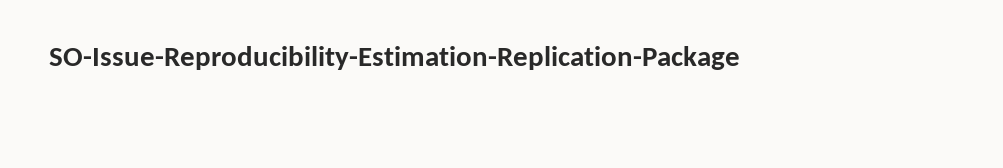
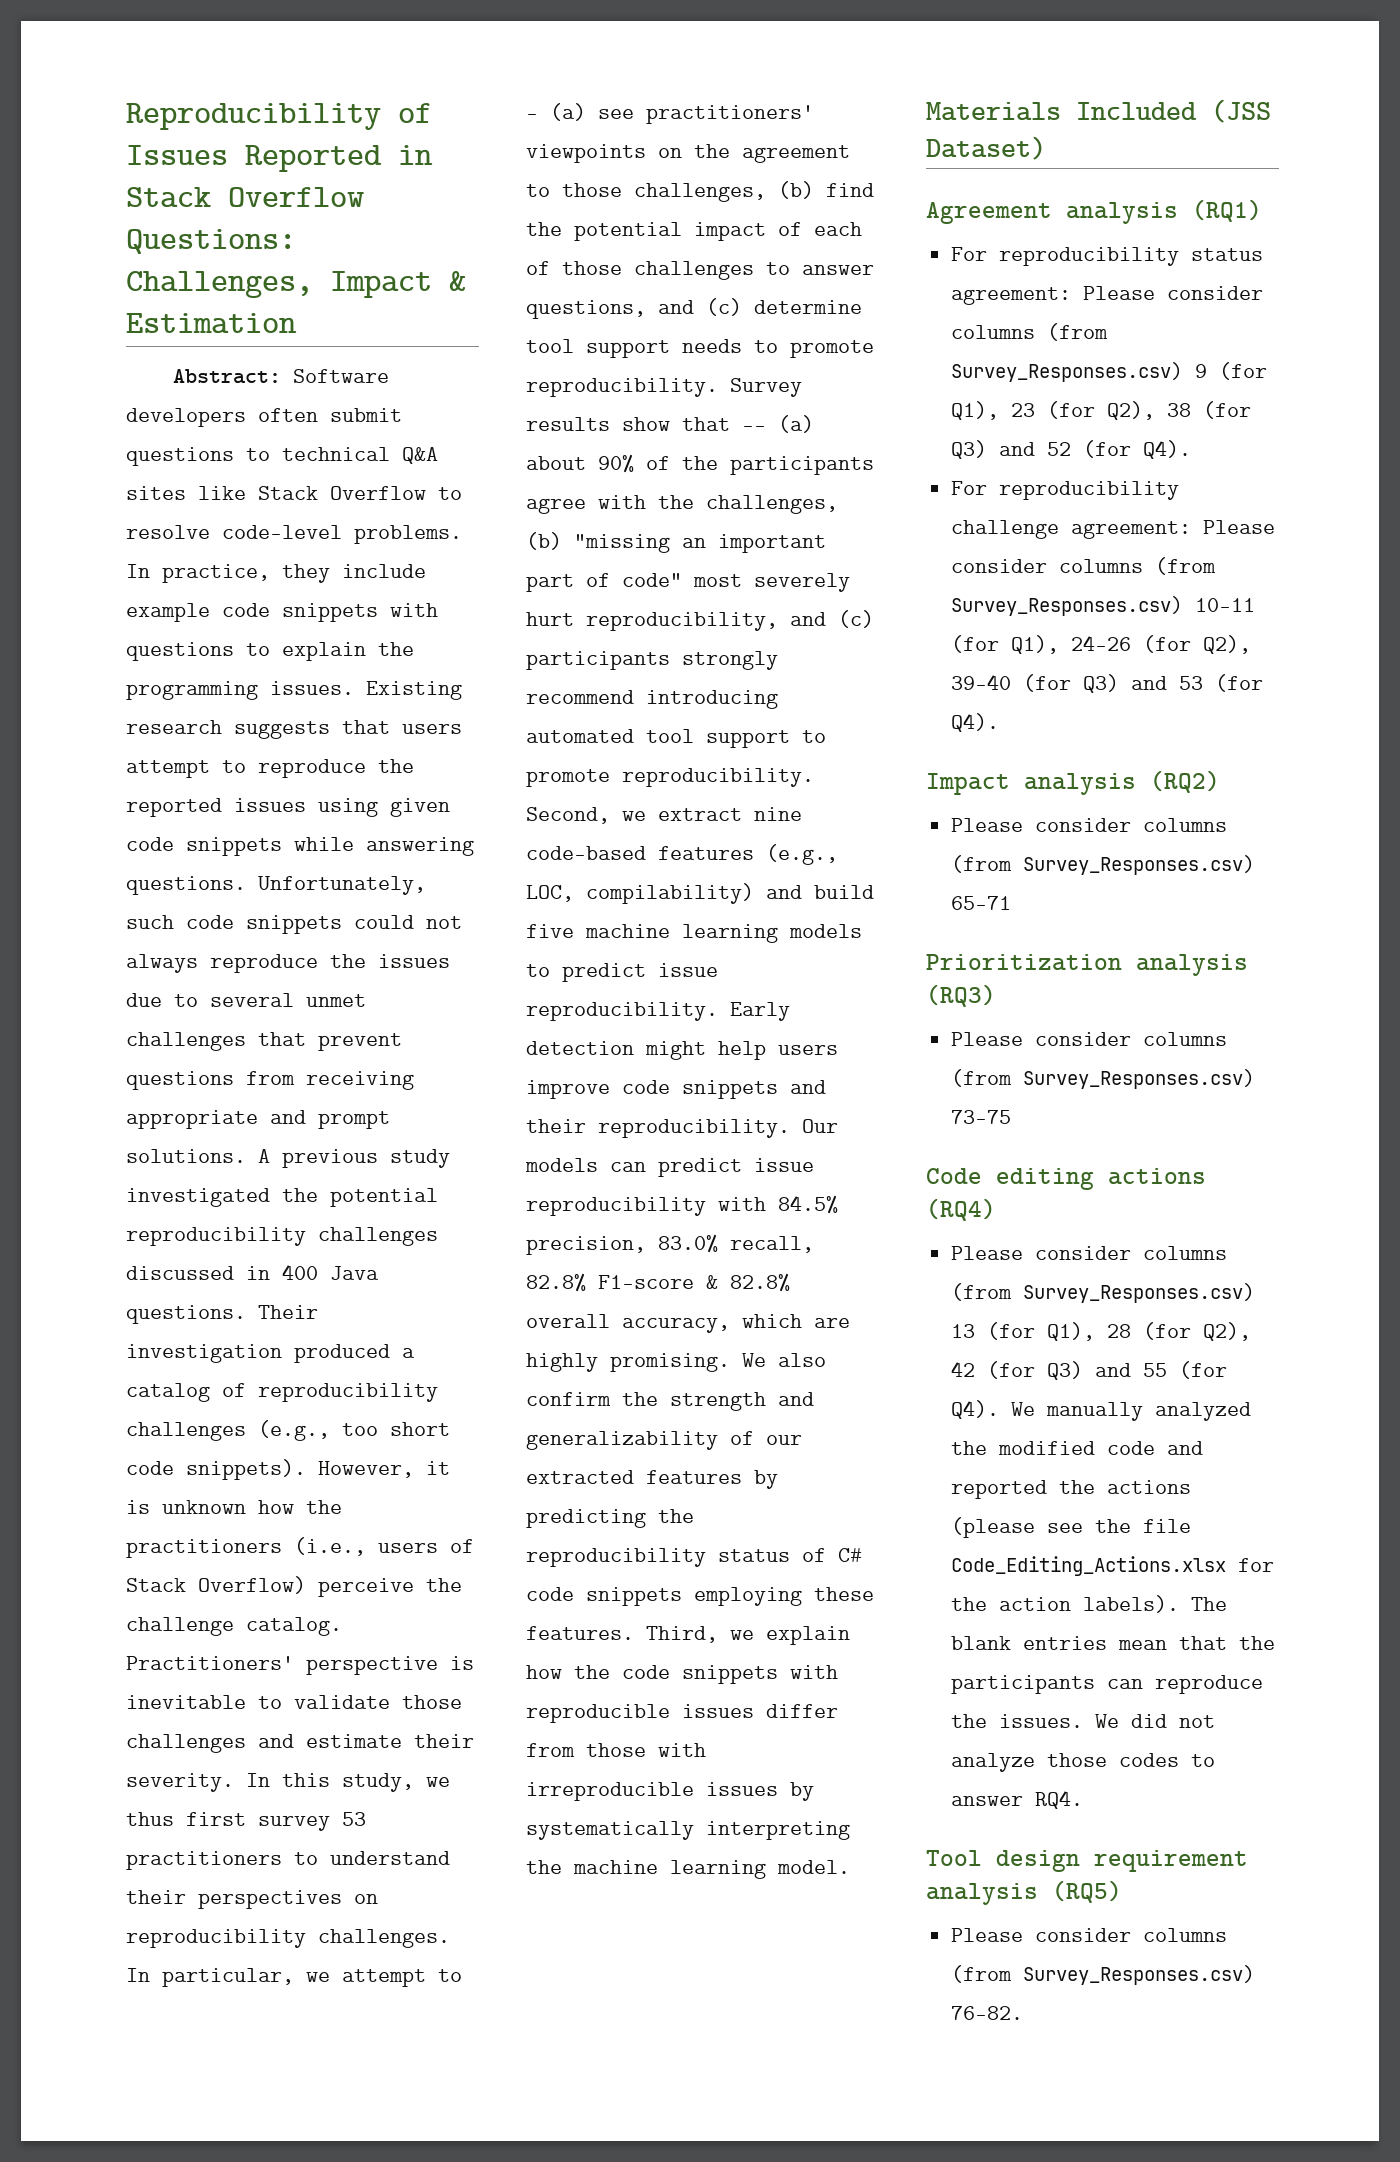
[49,46,740,70] SO-Issue-Reproducibility-Estimation-Replication-Package -> [126,103,432,130] [126,145,433,172] [126,187,364,208] [126,229,296,254] [126,271,466,298] [126,313,297,334] [172,369,389,384] [126,408,402,427] [126,447,438,466] [126,486,462,500] [126,525,462,544] [126,564,426,583] [126,603,438,622] [126,642,414,661] [126,681,462,700] [126,720,462,739] [126,759,414,778] [126,798,450,817] [126,837,474,856] [126,876,426,895] [126,915,462,934] [126,954,450,973] [126,993,366,1007] [126,1032,402,1051] [126,1071,414,1090] [126,1110,390,1129] [126,1149,450,1168] [126,1188,438,1207] [126,1227,438,1246] [126,1264,379,1280] [126,1305,318,1324] [126,1344,415,1363] [126,1383,438,1402] [126,1420,450,1441] [126,1459,450,1480] [126,1500,342,1514] [126,1537,474,1558] [126,1576,462,1597] [126,1617,342,1636] [126,1656,474,1675] [126,1695,462,1709] [126,1734,474,1753] [126,1773,450,1792] [126,1812,366,1831] [126,1851,450,1870] [126,1890,378,1909] [126,1929,450,1948] [126,1968,462,1987] [526,103,814,124] [526,144,850,163] [526,181,874,202] [526,222,862,241] [526,261,874,280] [526,298,862,319] [526,339,874,358] [526,378,802,397] [526,415,814,433] [526,454,874,475] [526,495,838,514] [526,532,826,553] [526,573,850,592] [526,610,874,631] [526,651,778,670] [526,690,778,709] [526,729,826,748] [526,768,814,787] [526,807,802,824] [526,844,838,865] [526,883,874,904] [526,924,862,943] [526,963,718,982] [526,1002,790,1021] [526,1041,838,1060] [526,1080,826,1099] [526,1119,838,1138] [525,1158,814,1177] [526,1195,838,1216] [526,1234,814,1255] [526,1273,790,1292] [526,1314,850,1333] [526,1353,826,1372] [526,1392,814,1411] [526,1431,802,1450] [526,1470,778,1489] [526,1509,694,1528] [526,1548,862,1567] [526,1587,874,1606] [526,1626,850,1645] [526,1665,838,1684] [526,1704,838,1723] [526,1743,706,1757] [526,1782,814,1801] [526,1821,850,1840] [526,1860,850,1879] [926,99,1271,123] [926,136,1046,160] [926,199,1262,224] [951,247,1264,266] [951,286,1264,305] [951,323,1109,341] [951,362,1268,382] [951,401,1252,420] [951,440,1192,459] [951,481,1180,500] [951,520,1276,539] [951,557,1217,575] [951,596,1256,616] [951,635,1252,654] [951,674,1264,693] [951,713,1000,732] [926,770,1220,795] [951,818,1228,832] [951,855,1256,875] [951,896,1012,910] [926,954,1248,976] [926,984,996,1007] [951,1032,1228,1046] [951,1069,1256,1089] [951,1110,1012,1124] [926,1168,1206,1190] [926,1198,996,1221] [951,1246,1228,1260] [951,1283,1256,1303] [951,1322,1252,1341] [951,1361,1228,1380] [951,1400,1252,1421] [951,1441,1204,1455] [951,1480,1192,1499] [951,1517,1192,1538] [951,1556,1275,1576] [951,1595,1228,1613] [951,1636,1276,1650] [951,1675,1264,1694] [951,1714,1216,1728] [951,1753,1216,1772] [951,1790,1084,1809] [926,1850,1248,1872] [926,1880,1122,1905] [951,1928,1228,1942] [951,1965,1256,1985] [951,2006,1024,2020] Reproducibility of Issues Reported in Stack Overflow Questions: Challenges, Impact & Estimation // Abstract: Software developers often submit questions to technical Q&A sites like Stack Overflow to resolve code-level problems. In practice, they include example code snippets with questions to explain the programming issues. Existing research suggests that users attempt to reproduce the reported issues using given code snippets while answering questions. Unfortunately, such code snippets could not always reproduce the issues due to several unmet challenges that prevent questions from receiving appropriate and prompt solutions. A previous study investigated the potential reproducibility challenges discussed in 400 Java questions. Their investigation produced a catalog of reproducibility challenges (e.g., too short code snippets). However, it is unknown how the practitioners (i.e., users of Stack Overflow) perceive the challenge catalog. Practitioners' perspective is inevitable to validate those challenges and estimate their severity. In this study, we thus first survey 53 practitioners to understand their perspectives on reproducibility challenges. In particular, we attempt to - (a) see practitioners' viewpoints on the agreement to those challenges, (b) find the potential impact of each of those challenges to answer questions, and (c) determine tool support needs to promote reproducibility. Survey results show that -- (a) about 90% of the participants agree with the challenges, (b) "missing an important part of code" most severely hurt reproducibility, and (c) participants strongly recommend introducing automated tool support to promote reproducibility. Second, we extract nine code-based features (e.g., LOC, compilability) and build five machine learning models to predict issue reproducibility. Early detection might help users improve code snippets and their reproducibility. Our models can predict issue reproducibility with 84.5% precision, 83.0% recall, 82.8% F1-score & 82.8% overall accuracy, which are highly promising. We also confirm the strength and generalizability of our extracted features by predicting the reproducibility status of C# code snippets employing these features. Third, we explain how the code snippets with reproducible issues differ from those with irreproducible issues by systematically interpreting the machine learning model. // Materials Included (JSS Dataset) // Agreement analysis (RQ1) // For reproducibility status agreement: Please consider columns (from Survey_Responses.csv) 9 (for Q1), 23 (for Q2), 38 (for Q3) and 52 (for Q4). // For reproducibility challenge agreement: Please consider columns (from Survey_Responses.csv) 10-11 (for Q1), 24-26 (for Q2), 39-40 (for Q3) and 53 (for Q4). // Impact analysis (RQ2) // Please consider columns (from Survey_Responses.csv) 65-71 // Prioritization analysis (RQ3) // Please consider columns (from Survey_Responses.csv) 73-75 // Code editing actions (RQ4) // Please consider columns (from Survey_Responses.csv) 13 (for Q1), 28 (for Q2), 42 (for Q3) and 55 (for Q4). We manually analyzed the modified code and reported the actions (please see the file Code_Editing_Actions.xlsx for the action labels). The blank entries mean that the participants can reproduce the issues. We did not analyze those codes to answer RQ4. // Tool design requirement analysis (RQ5) // Please consider columns (from Survey_Responses.csv) 76-82.

